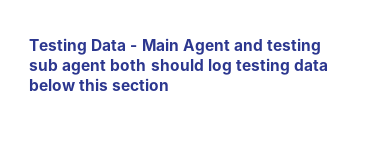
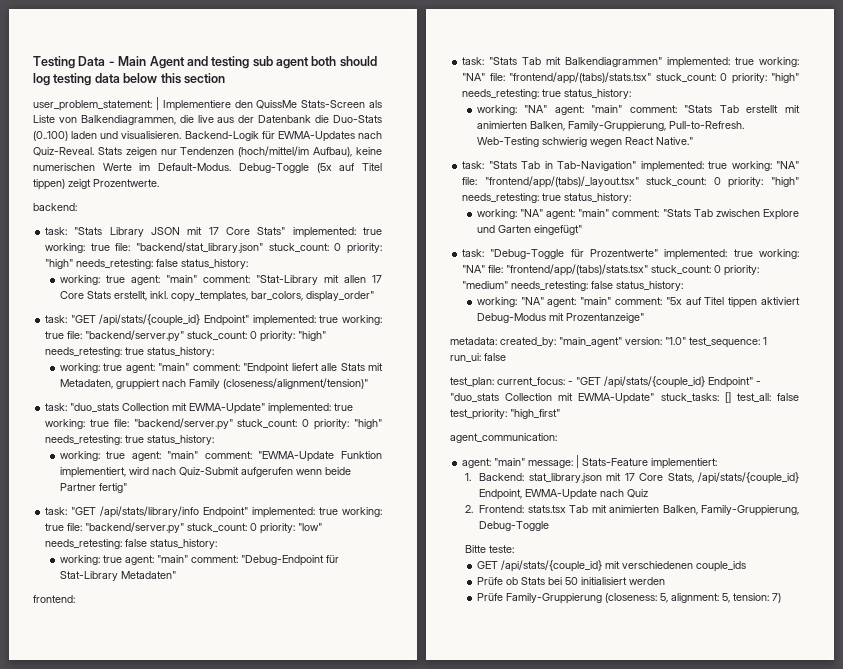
(170, 84) none -> [33,97,382,111] [33,115,382,125] [33,131,382,142] [33,146,382,157] [33,163,382,173] [33,179,159,190] [33,203,77,211] [45,227,382,238] [45,242,382,254] [45,259,249,269] [59,275,382,285] [59,291,374,302] [45,314,382,326] [45,330,327,342] [45,347,215,357] [59,363,383,374] [59,378,368,390] [45,403,354,414] [45,418,382,430] [45,435,215,445] [59,451,382,462] [59,467,351,478] [59,483,127,493] [45,506,382,518] [45,522,323,534] [45,539,218,549] [59,555,339,566] [59,571,176,581] [33,595,75,603] [462,57,799,68] [462,72,799,84] [462,89,632,99] [476,105,800,115] [476,121,744,132] [476,137,693,147] [462,161,799,172] [462,176,799,188] [462,193,632,203] [476,209,799,220] [476,225,582,235] [462,249,799,260] [462,264,760,276] [462,281,684,291] [476,297,800,308] [476,313,644,323] [450,337,767,348] [450,353,506,362] [450,376,761,388] [450,392,799,404] [450,409,560,420] [450,433,557,443] [462,455,718,469] [464,472,799,484] [479,489,649,500] [464,505,799,516] [479,521,550,531] [464,545,514,553] [476,560,746,572] [476,577,665,585] [476,593,781,604] // user_problem_statement: | Implementiere den QuissMe Stats-Screen als Liste von Balkendiagrammen, die live aus der Datenbank die Duo-Stats (0..100) laden und visualisieren. Backend-Logik für EWMA-Updates nach Quiz-Reveal. Stats zeigen nur Tendenzen (hoch/mittel/im Aufbau), keine numerischen Werte im Default-Modus. Debug-Toggle (5x auf Titel tippen) zeigt Prozentwerte. // backend: // task: "Stats Library JSON mit 17 Core Stats" implemented: true working: true file: "backend/stat_library.json" stuck_count: 0 priority: "high" needs_retesting: false status_history: // working: true agent: "main" comment: "Stat-Library mit allen 17 Core Stats erstellt, inkl. copy_templates, bar_colors, display_order" // task: "GET /api/stats/{couple_id} Endpoint" implemented: true working: true file: "backend/server.py" stuck_count: 0 priority: "high" needs_retesting: true status_history: // working: true agent: "main" comment: "Endpoint liefert alle Stats mit Metadaten, gruppiert nach Family (closeness/alignment/tension)" // task: "duo_stats Collection mit EWMA-Update" implemented: true working: true file: "backend/server.py" stuck_count: 0 priority: "high" needs_retesting: true status_history: // working: true agent: "main" comment: "EWMA-Update Funktion implementiert, wird nach Quiz-Submit aufgerufen wenn beide Partner fertig" // task: "GET /api/stats/library/info Endpoint" implemented: true working: true file: "backend/server.py" stuck_count: 0 priority: "low" needs_retesting: false status_history: // working: true agent: "main" comment: "Debug-Endpoint für Stat-Library Metadaten" // frontend: // task: "Stats Tab mit Balkendiagrammen" implemented: true working: "NA" file: "frontend/app/(tabs)/stats.tsx" stuck_count: 0 priority: "high" needs_retesting: true status_history: // working: "NA" agent: "main" comment: "Stats Tab erstellt mit animierten Balken, Family-Gruppierung, Pull-to-Refresh. Web-Testing schwierig wegen React Native." // task: "Stats Tab in Tab-Navigation" implemented: true working: "NA" file: "frontend/app/(tabs)/_layout.tsx" stuck_count: 0 priority: "high" needs_retesting: true status_history: // working: "NA" agent: "main" comment: "Stats Tab zwischen Explore und Garten eingefügt" // task: "Debug-Toggle für Prozentwerte" implemented: true working: "NA" file: "frontend/app/(tabs)/stats.tsx" stuck_count: 0 priority: "medium" needs_retesting: false status_history: // working: "NA" agent: "main" comment: "5x auf Titel tippen aktiviert Debug-Modus mit Prozentanzeige" // metadata: created_by: "main_agent" version: "1.0" test_sequence: 1 run_ui: false // test_plan: current_focus: - "GET /api/stats/{couple_id} Endpoint" - "duo_stats Collection mit EWMA-Update" stuck_tasks: [] test_all: false test_priority: "high_first" // agent_communication: // agent: "main" message: | Stats-Feature implementiert: // 1. Backend: stat_library.json mit 17 Core Stats, /api/stats/{couple_id} Endpoint, EWMA-Update nach Quiz // 2. Frontend: stats.tsx Tab mit animierten Balken, Family-Gruppierung, Debug-Toggle // Bitte teste: // GET /api/stats/{couple_id} mit verschiedenen couple_ids // Prüfe ob Stats bei 50 initialisiert werden // Prüfe Family-Gruppierung (closeness: 5, alignment: 5, tension: 7)

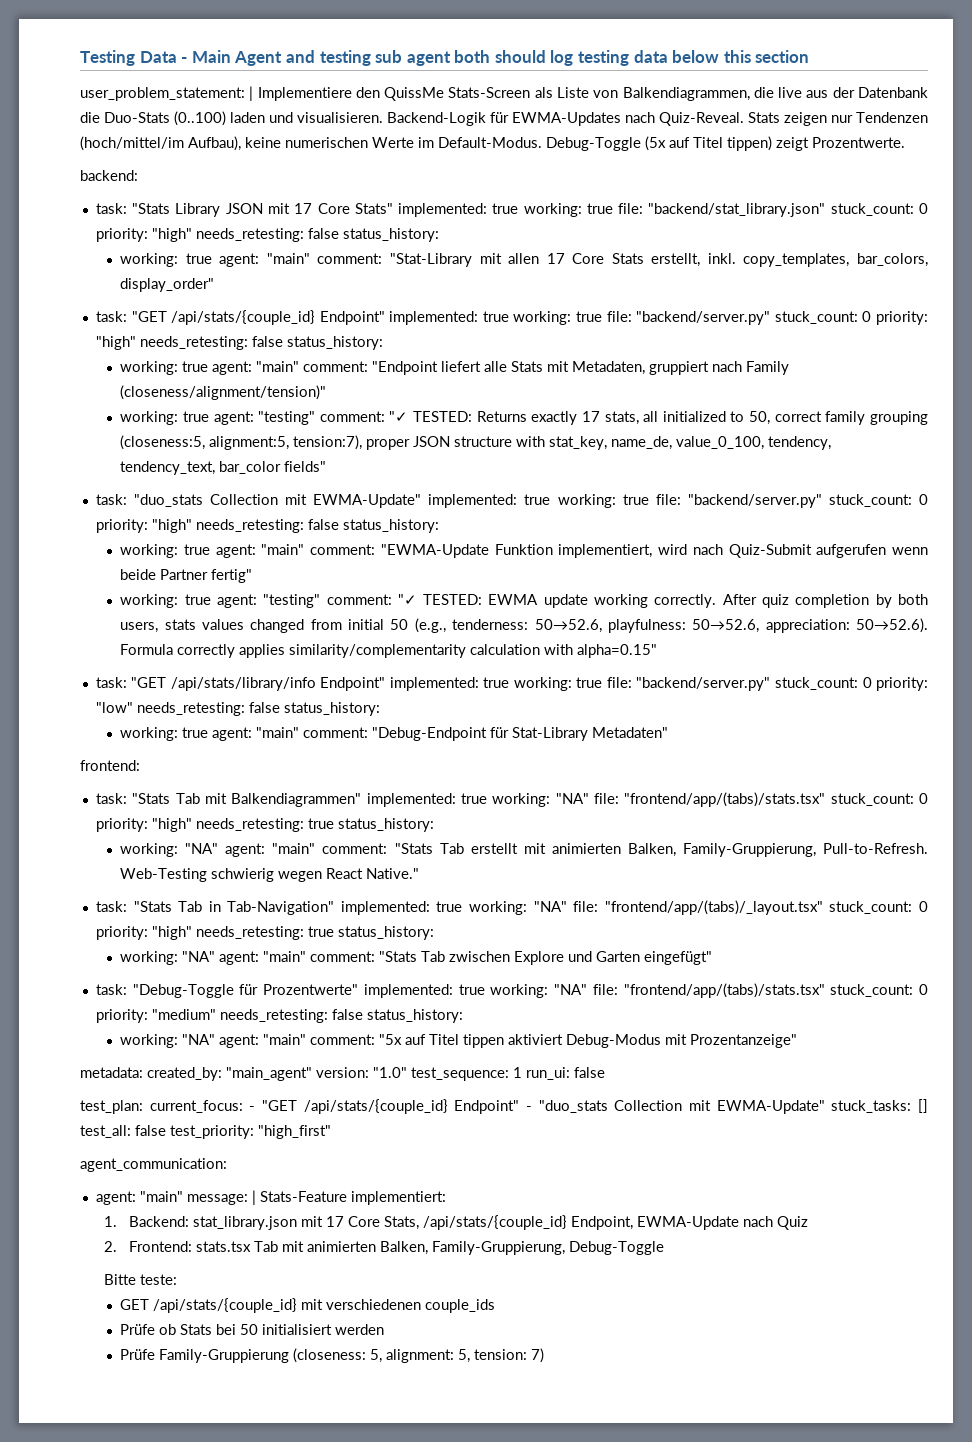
[125,347,145,355] true -> [251,336,283,347] false
(368, 383) none -> [120,411,928,425] [120,435,832,450] [120,461,327,475] // working: true agent: "testing" comment: "✓ TESTED: Returns exactly 17 stats, all initialized to 50, correct family grouping (closeness:5, alignment:5, tension:7), proper JSON structure with stat_key, name_de, value_0_100, tendency, tendency_text, bar_color fields"
[125,435,145,443] true -> [307,519,339,530] false
(127, 488) none -> [120,594,928,608] [120,618,928,633] [120,644,658,658] // working: true agent: "testing" comment: "✓ TESTED: EWMA update working correctly. After quiz completion by both users, stats values changed from initial 50 (e.g., tenderness: 50→52.6, playfulness: 50→52.6, appreciation: 50→52.6). Formula correctly applies similarity/complementarity calculation with alpha=0.15"

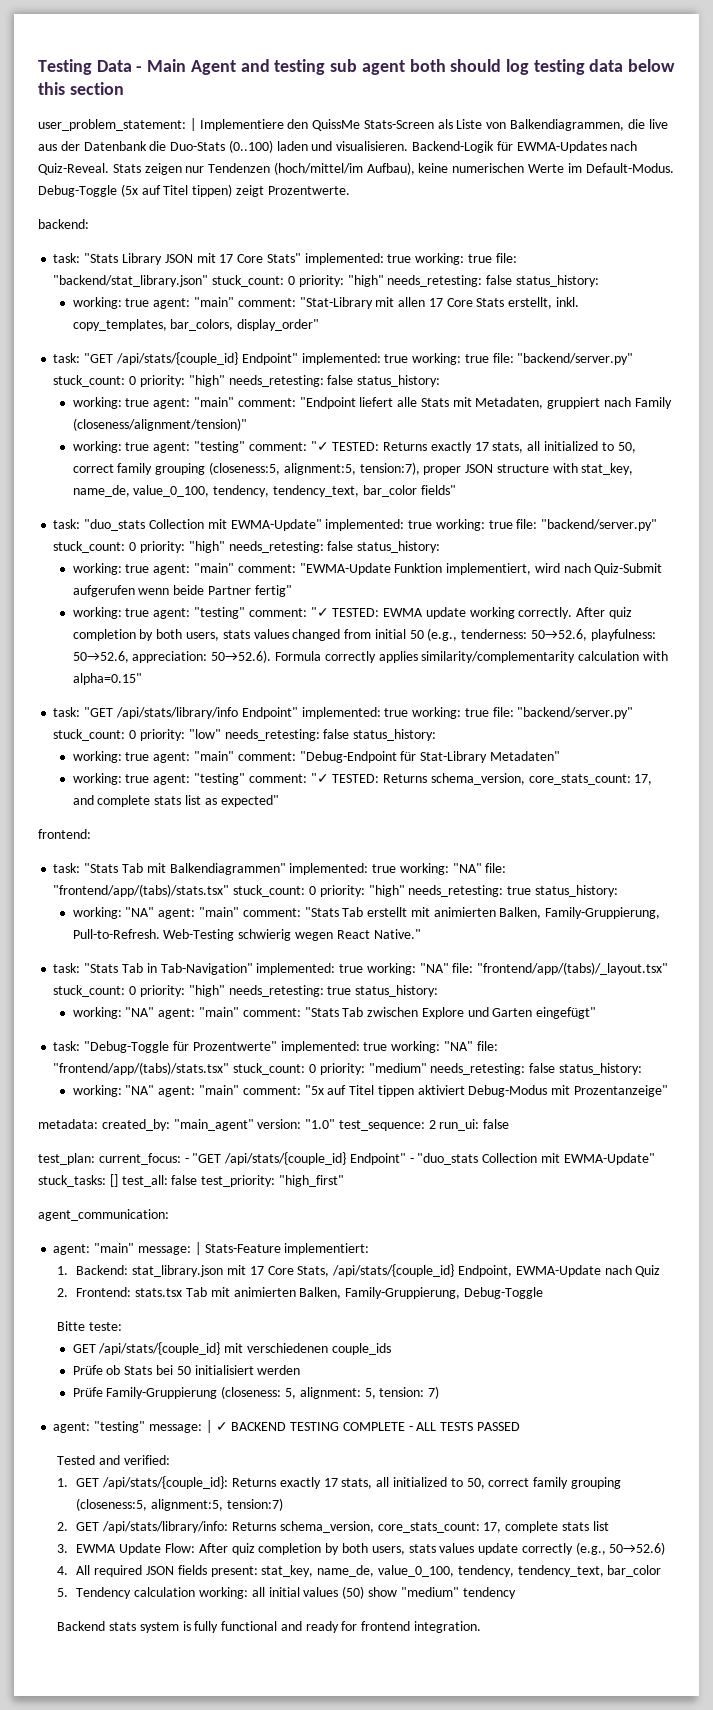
(669, 732) none -> [72,773,653,785] [72,795,279,807] // working: true agent: "testing" comment: "✓ TESTED: Returns schema_version, core_stats_count: 17, and complete stats list as expected"
[513,1067,522,1078] 1 -> [428,1120,436,1129] 2
(545, 1355) none -> [53,1420,520,1433] [57,1455,170,1465] [57,1476,621,1489] [76,1498,284,1511] [57,1521,609,1533] [57,1542,666,1555] [57,1565,662,1577] [57,1586,516,1599] [57,1621,482,1633] // agent: "testing" message: | ✓ BACKEND TESTING COMPLETE - ALL TESTS PASSED // Tested and verified: // 1. GET /api/stats/{couple_id}: Returns exactly 17 stats, all initialized to 50, correct family grouping (closeness:5, alignment:5, tension:7) // 2. GET /api/stats/library/info: Returns schema_version, core_stats_count: 17, complete stats list // 3. EWMA Update Flow: After quiz completion by both users, stats values update correctly (e.g., 50→52.6) // 4. All required JSON fields present: stat_key, name_de, value_0_100, tendency, tendency_text, bar_color // 5. Tendency calculation working: all initial values (50) show "medium" tendency // Backend stats system is fully functional and ready for frontend integration.

